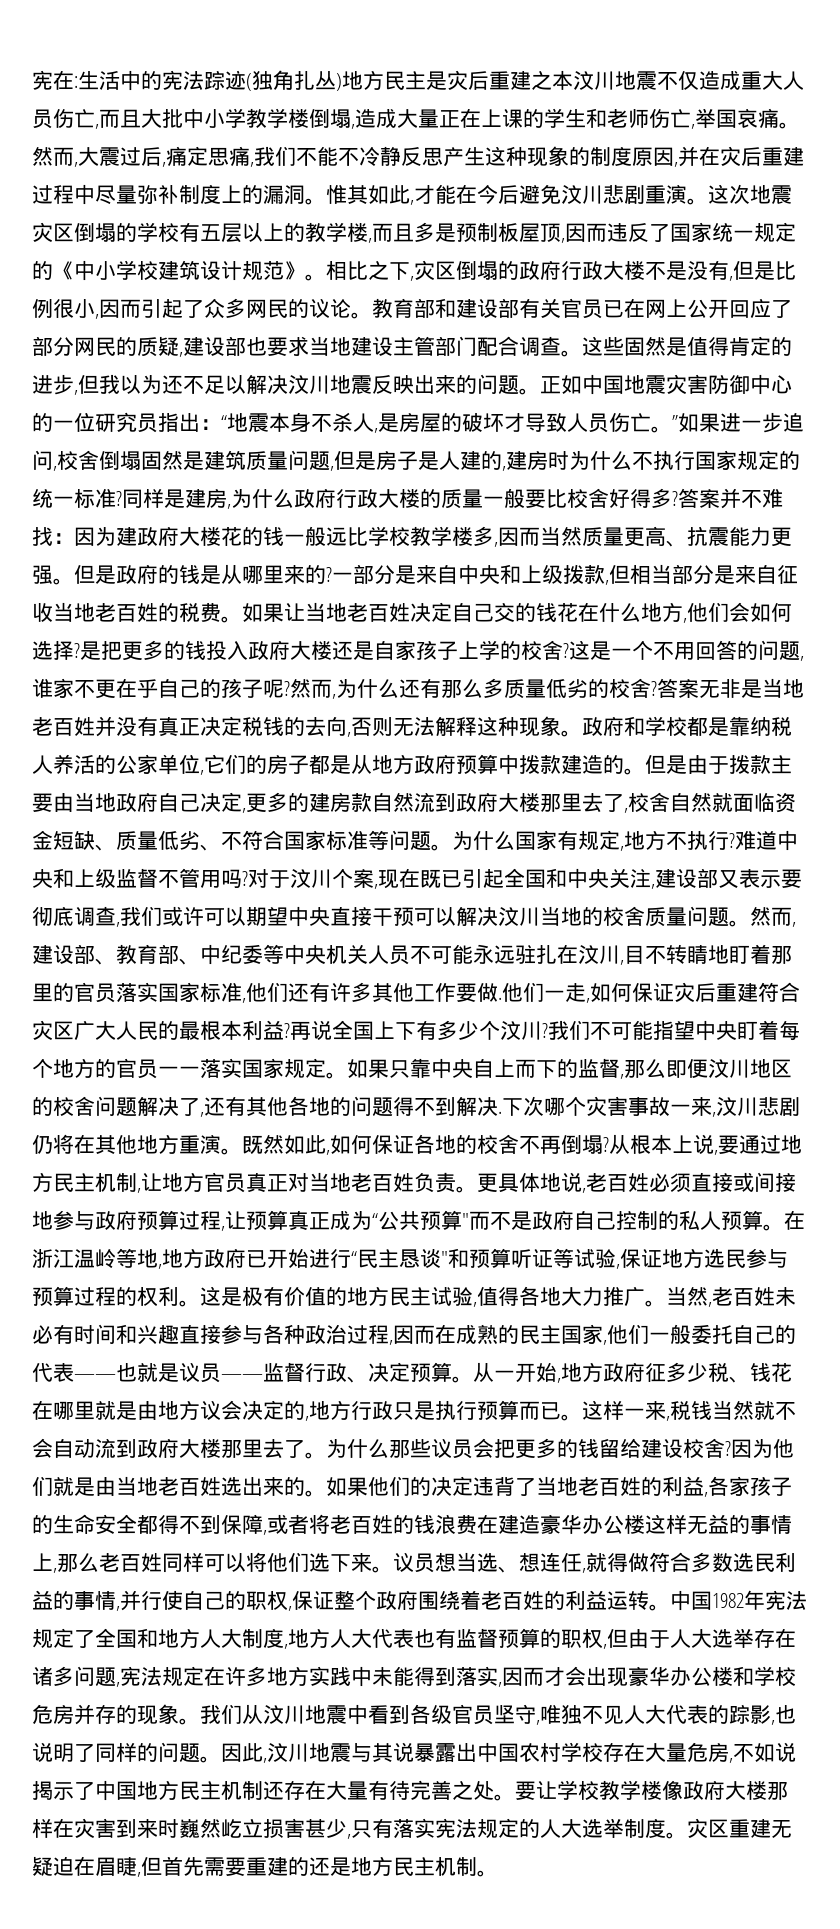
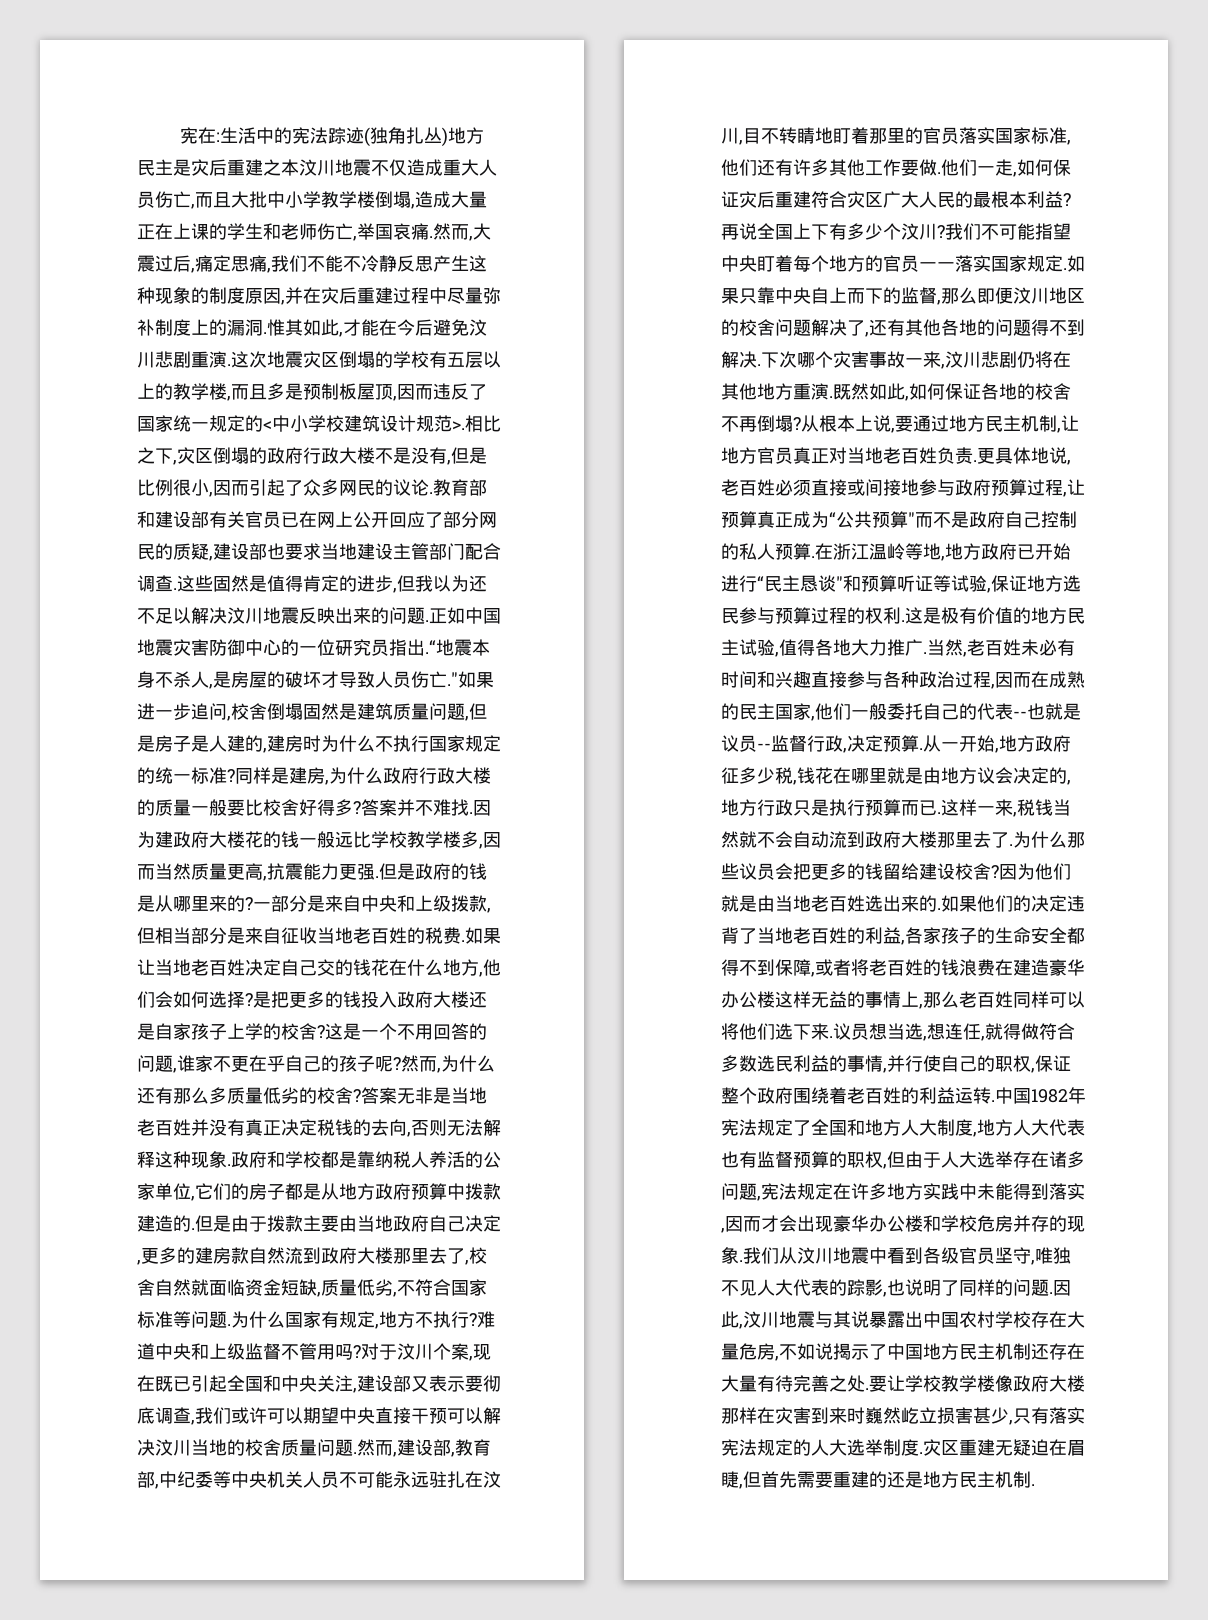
[779,122,800,129] 。 -> [429,236,433,238] .
[305,198,326,205] 。 -> [263,332,267,334] .
[687,198,708,205] 。 -> [227,364,231,366] .
[53,261,74,280] 《 -> [263,421,272,430] <
[284,261,326,281] 》。 -> [452,421,465,430] >.
[351,312,372,319] 。 -> [429,492,433,494] .
[561,350,582,357] 。 -> [173,588,177,590] .
[519,388,540,395] 。 -> [425,620,429,622] .
[200,415,227,430] ：“ -> [425,640,436,654] .“
[651,415,678,433] 。” -> [447,672,458,686] ."
[53,533,74,544] ： -> [469,812,473,814] .
[666,540,687,547] 、 -> [263,876,267,881] ,
[53,578,74,585] 。 -> [375,876,379,878] .
[221,616,242,623] 。 -> [461,940,465,942] .
[561,730,582,737] 。 -> [227,1164,231,1166] .
[624,768,645,775] 。 -> [191,1228,195,1230] .
[95,831,221,851] 、质量低劣、 -> [317,1279,397,1297] ,质量低劣,
[431,844,452,851] 。 -> [227,1324,231,1326] .
[729,920,750,927] 。 -> [353,1452,357,1454] .
[95,944,200,965] 、教育部、 -> [451,1439,491,1457] [137,1471,159,1489] ,教育部,
[326,1072,347,1079] 。 -> [1063,268,1067,270] .
[221,1148,242,1155] 。 -> [829,396,833,398] .
[456,1186,477,1193] 。 -> [973,460,977,462] .
[763,1224,784,1231] 。 -> [811,556,815,558] .
[179,1300,200,1307] 。 -> [901,620,905,622] .
[645,1300,666,1307] 。 -> [923,652,927,654] .
[74,1374,116,1380] —— -> [1013,711,1027,718] --
[221,1374,263,1380] —— -> [757,743,771,750] --
[347,1376,368,1383] 、 -> [843,748,847,753] ,
[452,1376,473,1383] 。 -> [919,748,923,750] .
[729,1376,750,1383] 、 -> [793,780,797,785] ,
[561,1414,582,1421] 。 -> [937,812,941,814] .
[305,1452,326,1459] 。 -> [1009,844,1013,846] .
[305,1490,326,1497] 。 -> [937,908,941,910] .
[372,1566,393,1573] 。 -> [829,1036,833,1038] .
[498,1566,519,1573] 、 -> [923,1036,927,1041] ,
[649,1604,670,1611] 。 -> [991,1100,995,1102] .
[179,1718,200,1725] 。 -> [739,1260,743,1262] .
[200,1756,221,1763] 。 -> [1049,1292,1053,1294] .
[494,1794,515,1801] 。 -> [865,1388,869,1390] .
[666,1832,687,1839] 。 -> [919,1452,923,1454] .
[477,1870,498,1877] 。 -> [1031,1484,1035,1486] .

